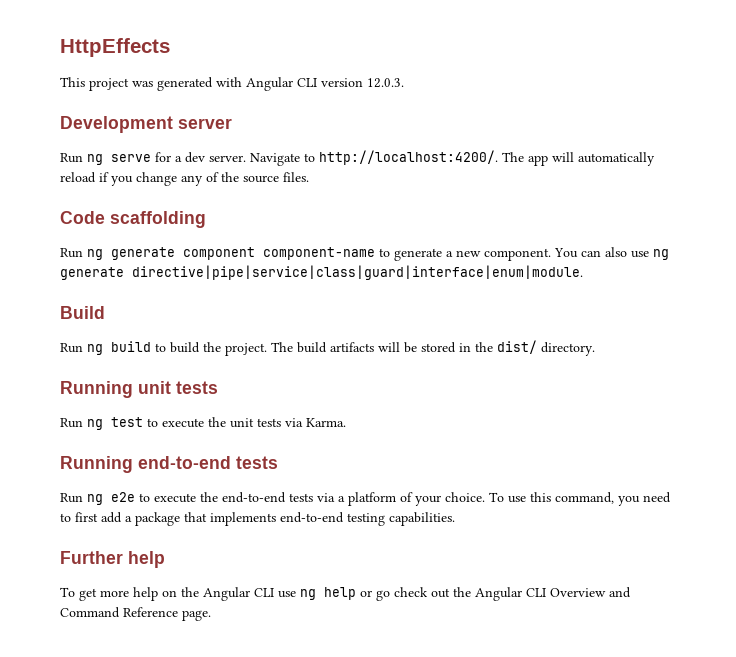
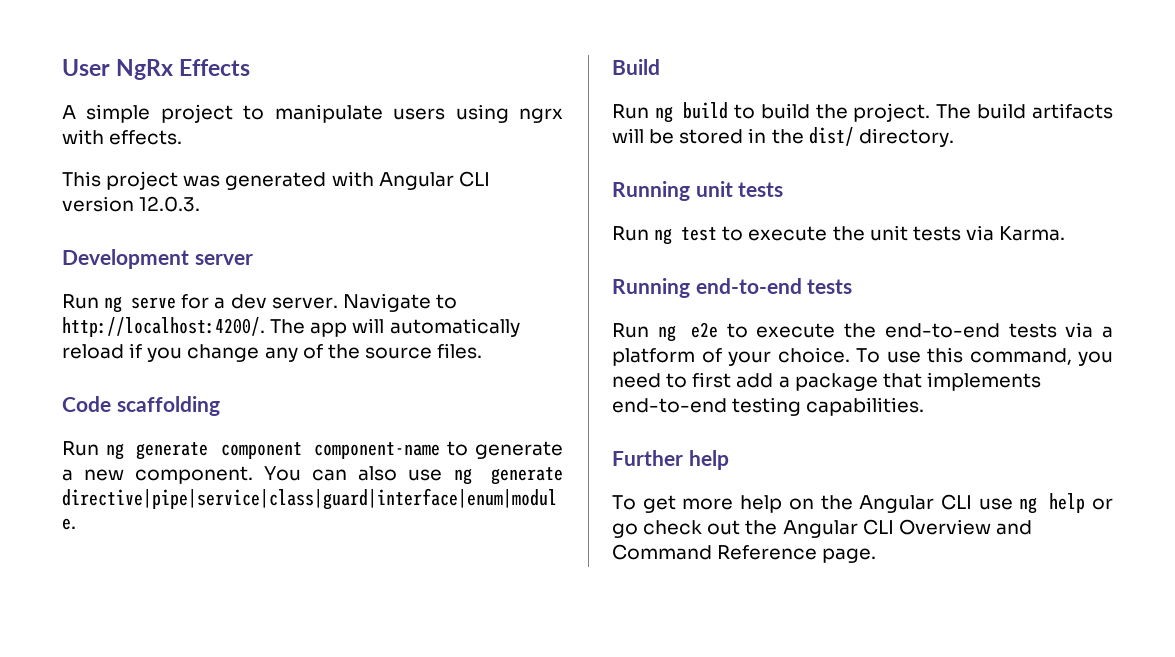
[60,38,170,57] HttpEffects -> [62,59,251,80] [62,104,564,123] [62,129,183,145] User NgRx Effects // A simple project to manipulate users using ngrx with effects.

